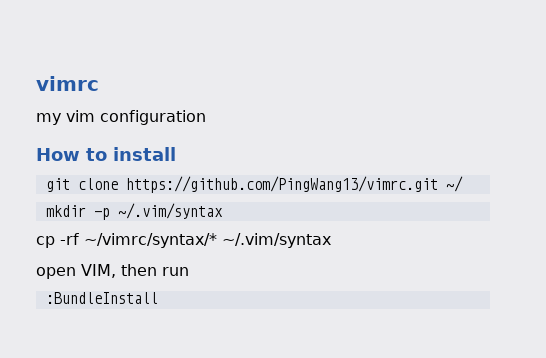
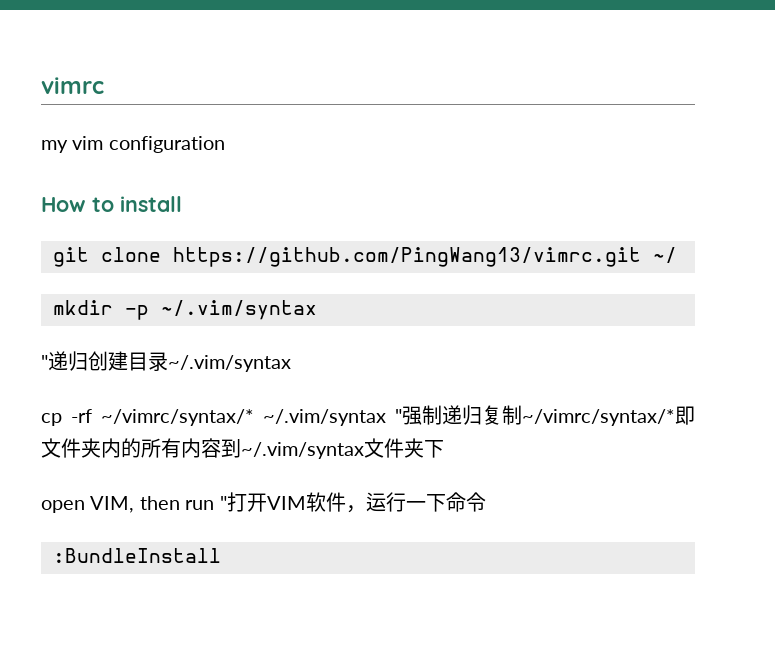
(223, 211) none -> [41,351,291,372] // "递归创建目录~/.vim/syntax
[36,264,189,279] // open VIM, then run -> [395,405,695,426] [41,438,444,459] [41,492,486,513] "强制递归复制~/vimrc/syntax/*即文件夹内的所有内容到~/.vim/syntax文件夹下 // open VIM, then run "打开VIM软件，运行一下命令

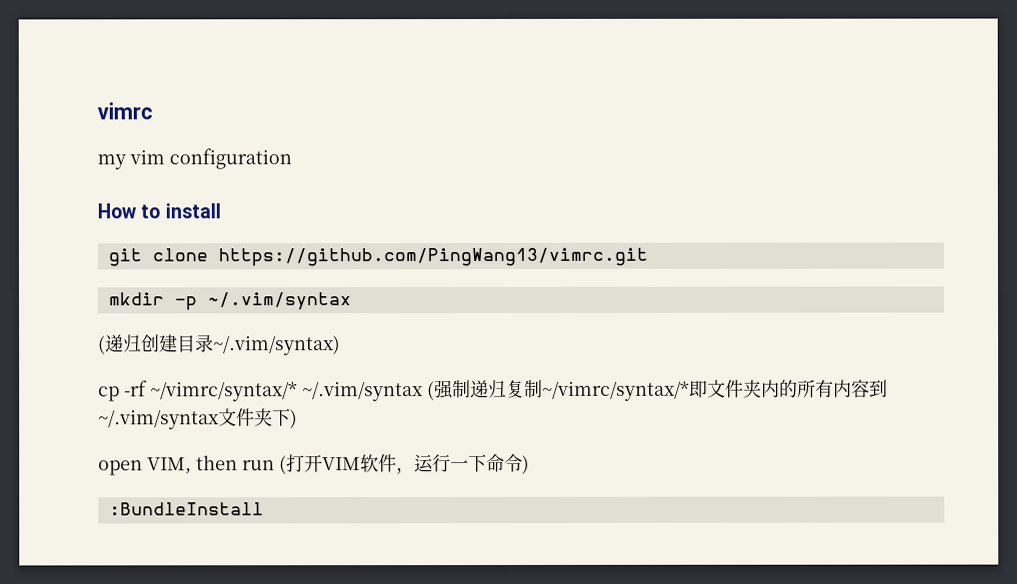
[653,247,677,263] ~/ -> (648, 257) none
[41,355,48,369] " -> [98,335,106,355] (
[168,355,291,372] ~/.vim/syntax -> [213,335,341,356] ~/.vim/syntax)
[395,409,402,423] " -> [427,381,435,401] (
(444, 449) none -> [290,409,298,429] )
[219,496,227,510] " -> [279,455,287,475] (
(486, 502) none -> [522,454,530,474] )

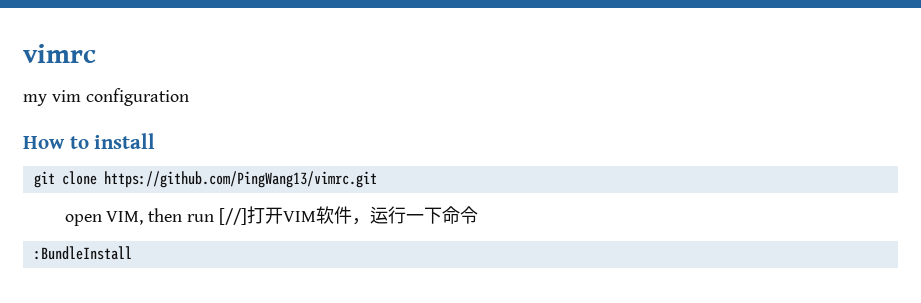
[108,292,352,311] [98,334,341,356] [98,379,888,402] [98,408,298,430] // mkdir -p ~/.vim/syntax // (递归创建目录~/.vim/syntax) // cp -rf ~/vimrc/syntax/* ~/.vim/syntax (强制递归复制~/vimrc/syntax/*即文件夹内的所有内容到~/.vim/syntax文件夹下) -> (377, 179) none
[279,455,287,475] ( -> [218,208,247,225] [//]
[522,454,530,474] ) -> (478, 215) none

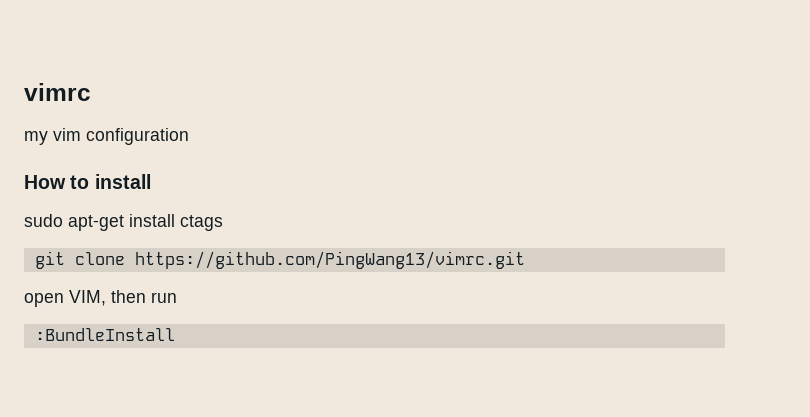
(156, 141) none -> [24,214,223,231] // sudo apt-get install ctags
[218,206,478,225] [//]打开VIM软件，运行一下命令 -> (177, 297) none

